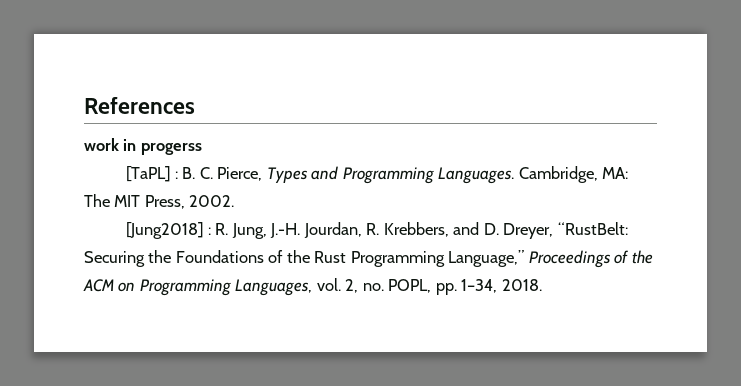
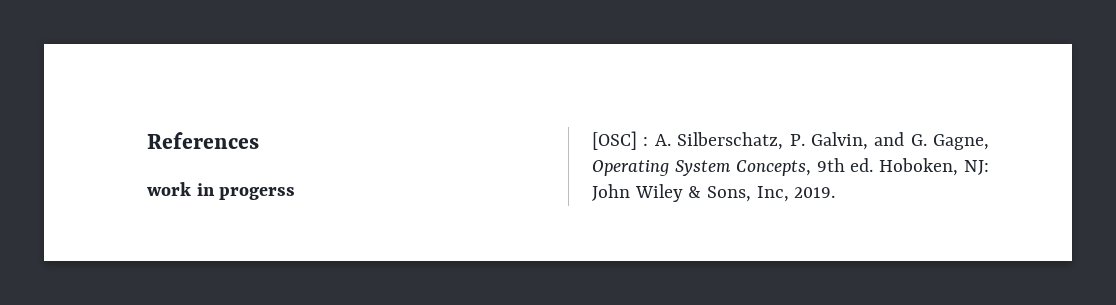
[125,166,629,184] [84,194,235,209] [125,222,628,239] [84,250,653,268] [83,278,542,296] [TaPL] : B. C. Pierce, Types and Programming Languages. Cambridge, MA: The MIT Press, 2002. // [Jung2018] : R. Jung, J.-H. Jourdan, R. Krebbers, and D. Dreyer, “RustBelt: Securing the Foundations of the Rust Programming Language,” Proceedings of the ACM on Programming Languages, vol. 2, no. POPL, pp. 1–34, 2018. -> [592,131,989,150] [592,158,989,176] [592,184,836,202] [OSC] : A. Silberschatz, P. Galvin, and G. Gagne, Operating System Concepts, 9th ed. Hoboken, NJ: John Wiley & Sons, Inc, 2019.

